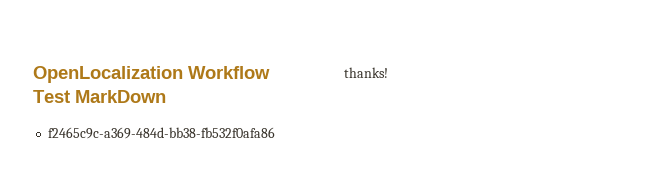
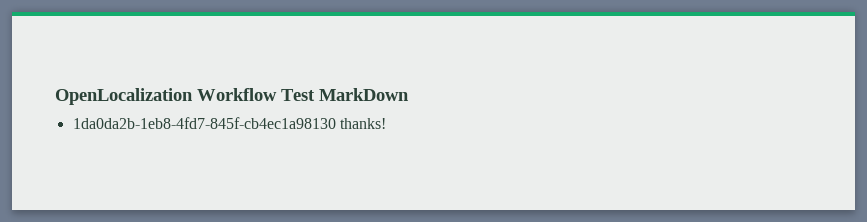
[48,127,276,139] f2465c9c-a369-484d-bb38-fb532f0afa86 -> [72,117,336,129] 1da0da2b-1eb8-4fd7-845f-cb4ec1a98130

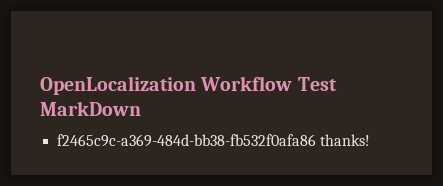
[72,117,336,129] 1da0da2b-1eb8-4fd7-845f-cb4ec1a98130 -> [57,134,317,147] f2465c9c-a369-484d-bb38-fb532f0afa86

